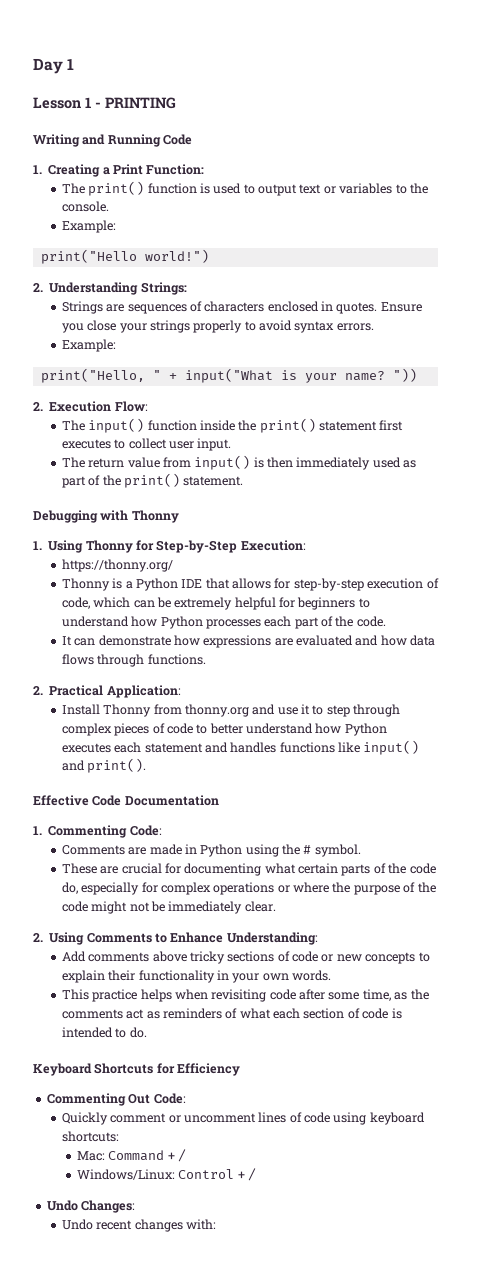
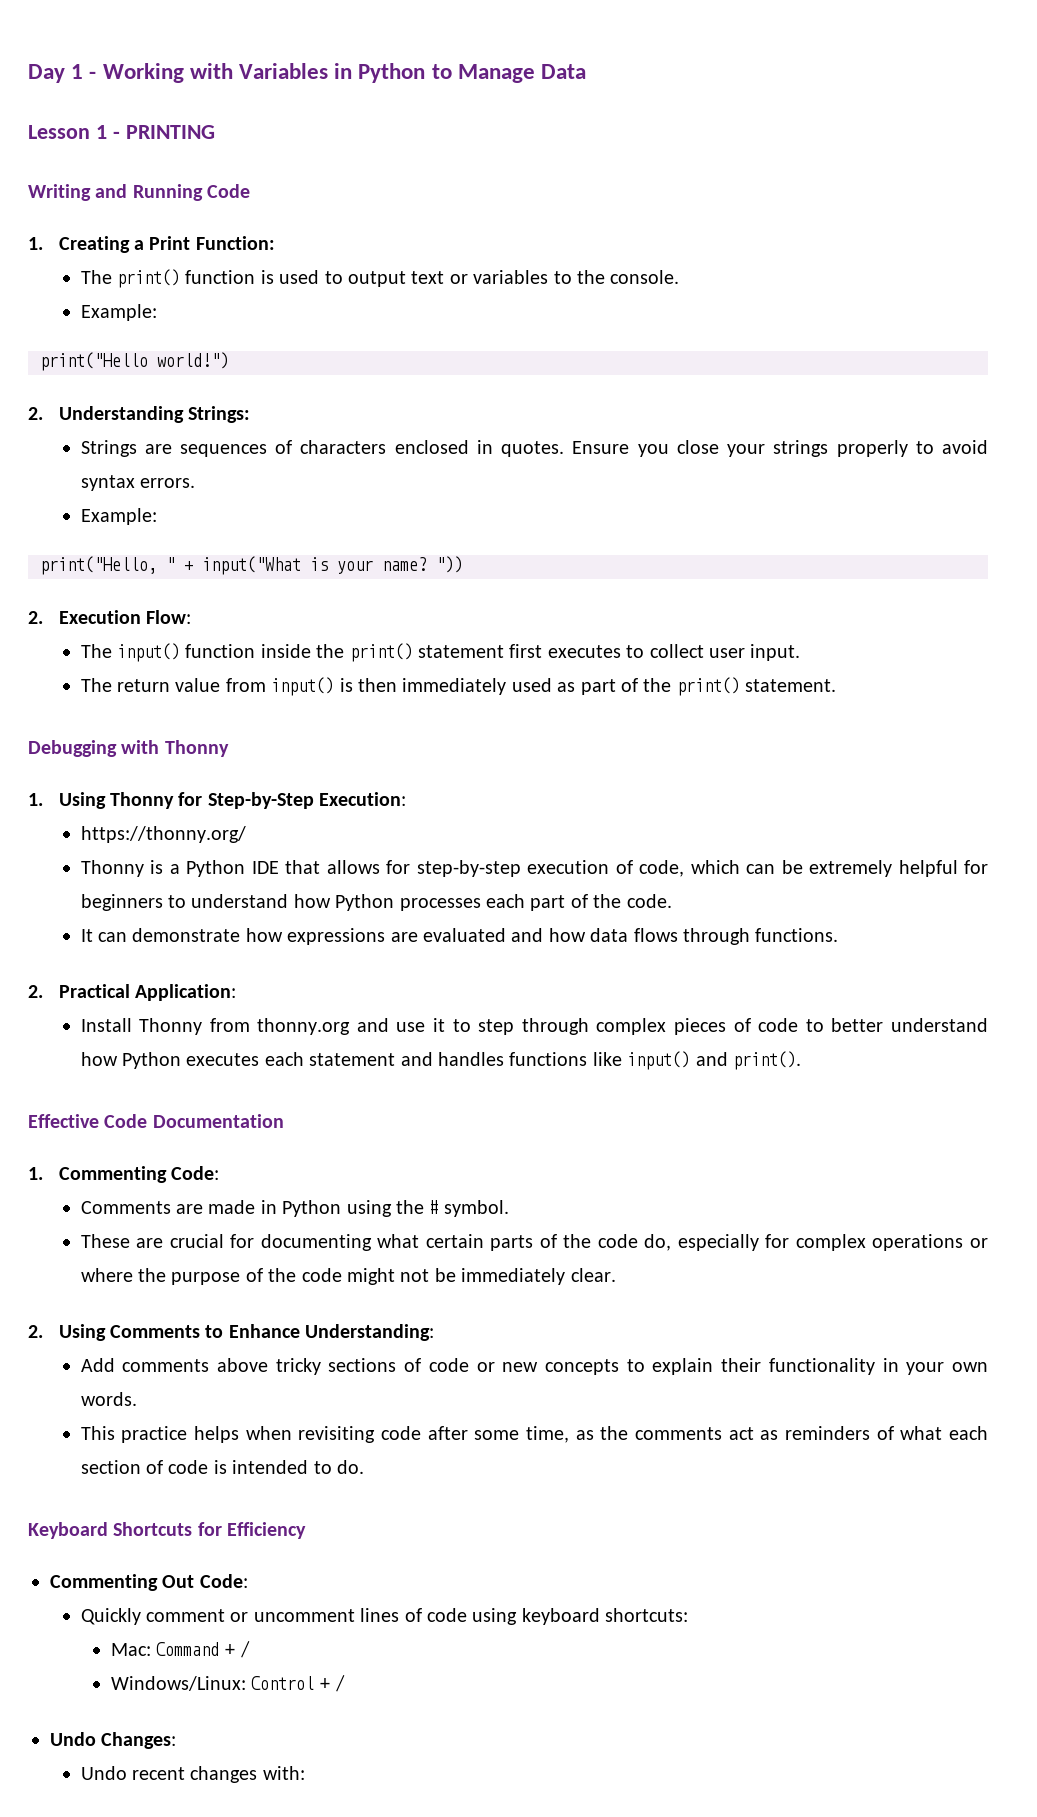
(75, 64) none -> [89,63,587,83] - Working with Variables in Python to Manage Data

